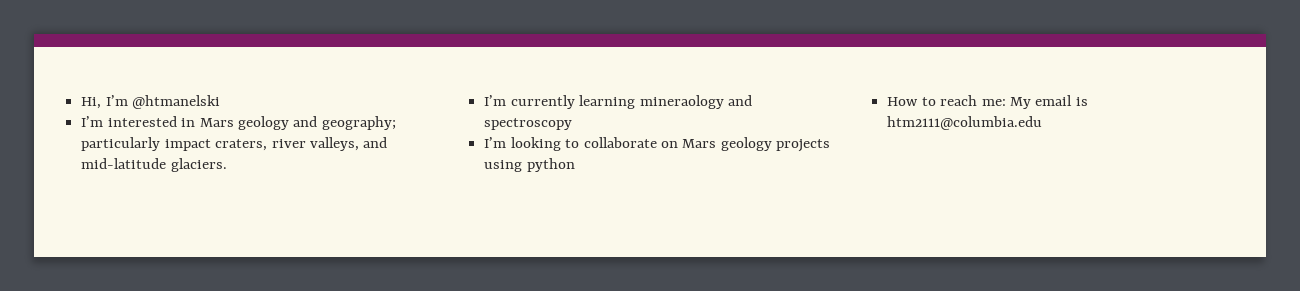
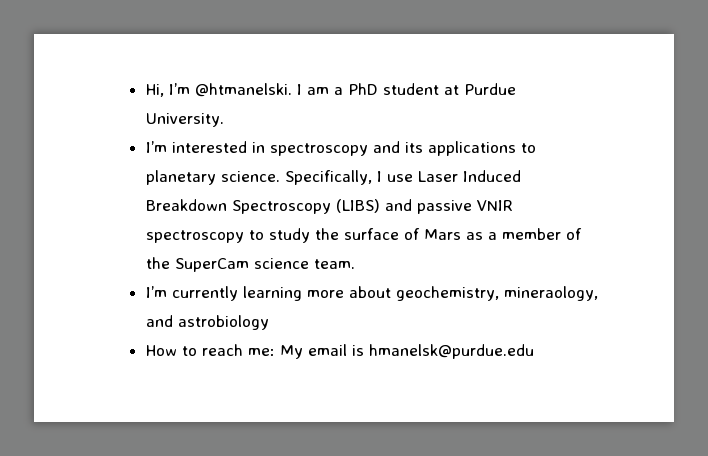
[132,95,221,109] [81,116,396,130] [81,137,388,151] [81,158,227,172] [484,95,752,109] [484,118,573,130] [484,137,831,152] [484,158,575,172] @htmanelski // I’m interested in Mars geology and geography; particularly impact craters, river valleys, and mid-latitude glaciers. // I’m currently learning mineraology and spectroscopy // I’m looking to collaborate on Mars geology projects using python -> [194,83,516,97] [145,113,224,127] [145,141,536,156] [145,170,521,185] [145,199,513,214] [145,228,582,243] [145,257,355,272] [145,286,598,301] [145,315,269,330] @htmanelski. I am a PhD student at Purdue University. // I’m interested in spectroscopy and its applications to planetary science. Specifically, I use Laser Induced Breakdown Spectroscopy (LIBS) and passive VNIR spectroscopy to study the surface of Mars as a member of the SuperCam science team. // I’m currently learning more about geochemistry, mineraology, and astrobiology
[887,116,1043,130] htm2111@columbia.edu -> [368,344,534,359] hmanelsk@purdue.edu

